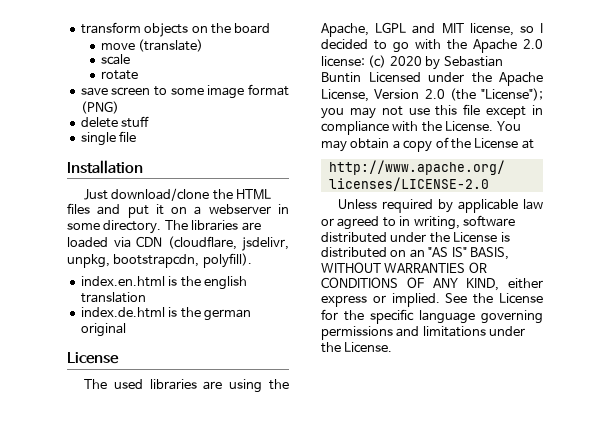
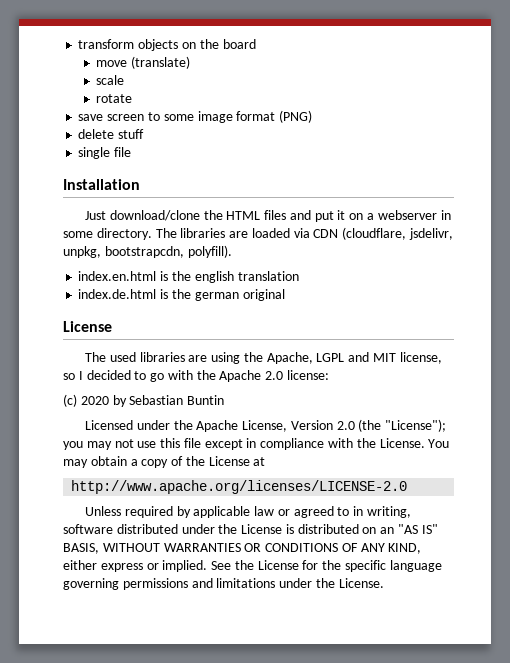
(365, 61) none -> (330, 375) //
(361, 77) none -> (225, 400) //

